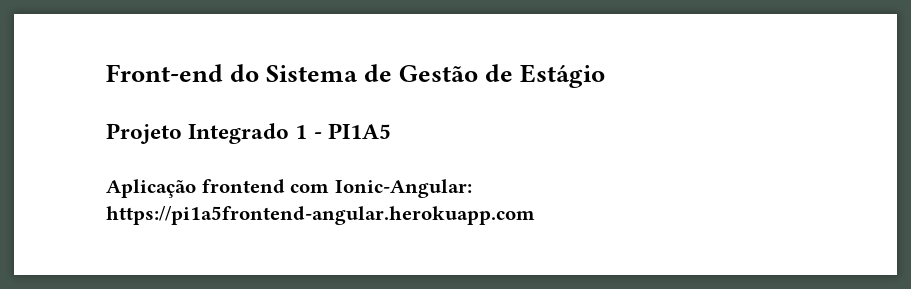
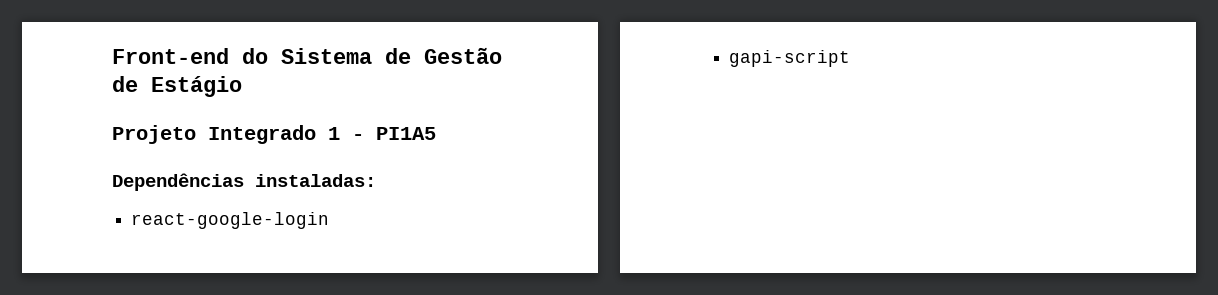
[106,179,472,198] [106,206,535,225] Aplicação frontend com Ionic-Angular: https://pi1a5frontend-angular.herokuapp.com -> [112,173,376,191] [131,212,330,229] [729,50,851,67] Dependências instaladas: // react-google-login // gapi-script

